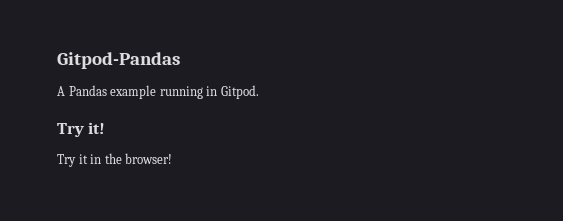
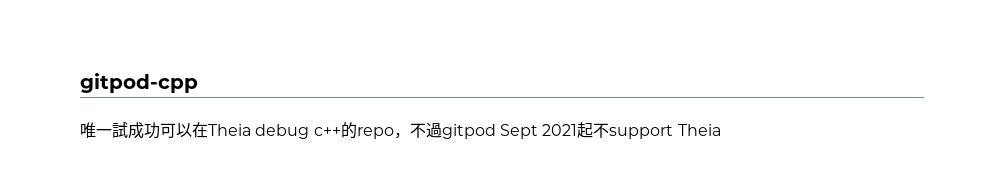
[57,52,180,69] [57,85,259,99] [57,122,106,137] [57,153,173,167] Gitpod-Pandas // A Pandas example running in Gitpod. // Try it! // Try it in the browser! -> [80,73,198,93] [80,122,721,139] gitpod-cpp // 唯一試成功可以在Theia debug c++的repo，不過gitpod Sept 2021起不support Theia

